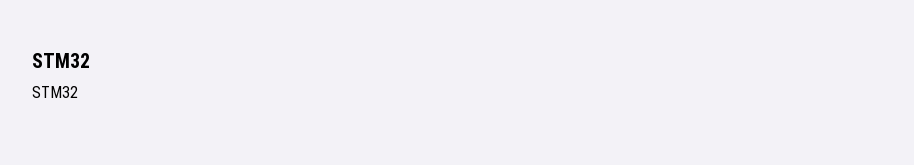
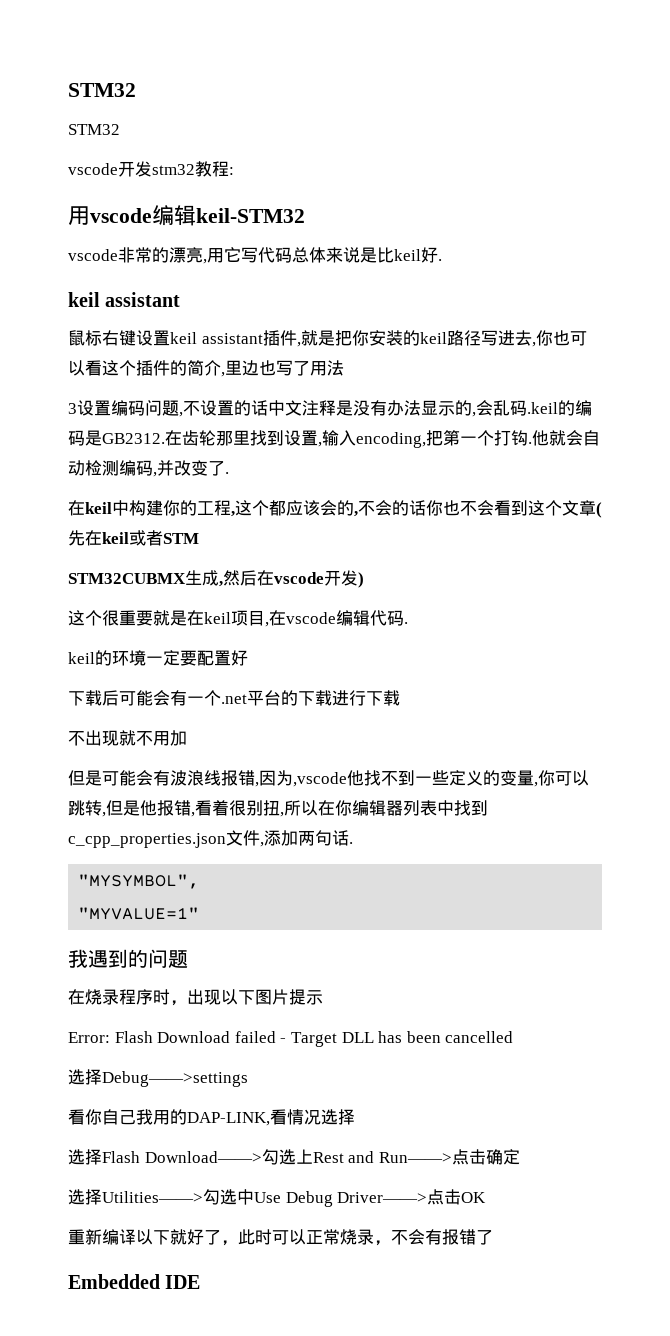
(78, 92) none -> [68,161,234,177] [68,205,305,226] [68,247,442,264] [68,292,181,307] [68,330,587,347] [68,360,344,377] [68,400,592,417] [68,430,600,448] [68,460,229,477] [68,500,602,518] [68,530,199,546] [68,570,364,588] [68,610,408,627] [68,650,248,666] [68,690,400,706] [68,730,187,746] [68,770,589,787] [68,800,488,817] [68,830,353,848] [78,874,200,889] [78,907,200,920] [68,949,188,968] [68,989,323,1006] [68,1031,514,1047] [68,1069,248,1087] [68,1109,355,1126] [68,1149,520,1165] [68,1189,487,1207] [68,1229,493,1246] [68,1274,201,1289] // vscode开发stm32教程: // 用vscode编辑keil-STM32 // vscode非常的漂亮,用它写代码总体来说是比keil好. // keil assistant // 鼠标右键设置keil assistant插件,就是把你安装的keil路径写进去,你也可以看这个插件的简介,里边也写了用法 // 3设置编码问题,不设置的话中文注释是没有办法显示的,会乱码.keil的编码是GB2312.在齿轮那里找到设置,输入encoding,把第一个打钩.他就会自动检测编码,并改变了. // 在keil中构建你的工程,这个都应该会的,不会的话你也不会看到这个文章(先在keil或者STM // STM32CUBMX生成,然后在vscode开发) // 这个很重要就是在keil项目,在vscode编辑代码. // keil的环境一定要配置好 // 下载后可能会有一个.net平台的下载进行下载 // 不出现就不用加 // 但是可能会有波浪线报错,因为,vscode他找不到一些定义的变量,你可以跳转,但是他报错,看着很别扭,所以在你编辑器列表中找到c_cpp_properties.json文件,添加两句话. // "MYSYMBOL", // "MYVALUE=1" // 我遇到的问题 // 在烧录程序时，出现以下图片提示 // Error: Flash Download failed - Target DLL has been cancelled // 选择Debug——>settings // 看你自己我用的DAP-LINK,看情况选择 // 选择Flash Download——>勾选上Rest and Run——>点击确定 // 选择Utilities——>勾选中Use Debug Driver——>点击OK // 重新编译以下就好了，此时可以正常烧录，不会有报错了 // Embedded IDE

